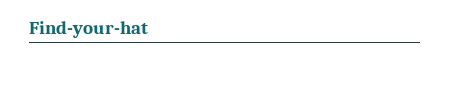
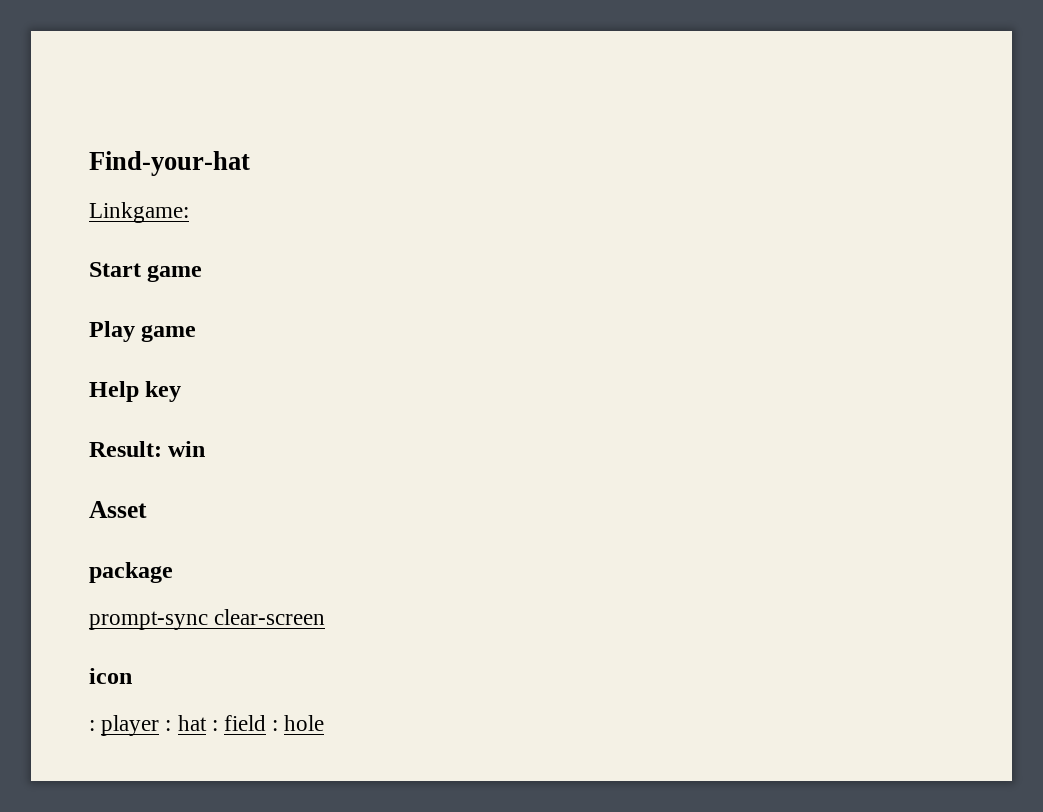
(148, 29) none -> [89,202,189,223] [89,262,203,282] [89,321,197,342] [89,381,182,402] [89,441,206,457] [89,501,147,518] [89,562,173,583] [89,609,326,630] [89,668,132,684] [89,715,325,736] // Linkgame: // Start game // Play game // Help key // Result: win // Asset // package // prompt-sync clear-screen // icon // : player : hat : field : hole

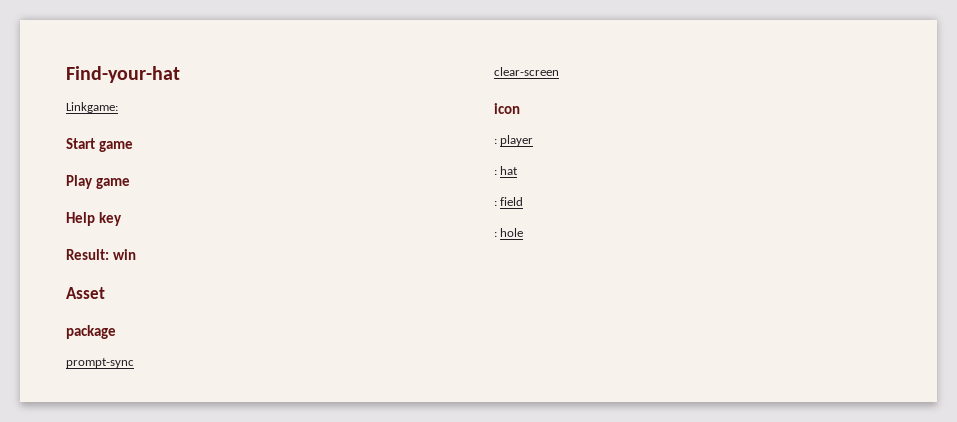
(208, 620) none -> (134, 363) //
(160, 725) none -> (534, 140) //
(207, 723) none -> (519, 170) //
(267, 723) none -> (524, 201) //

